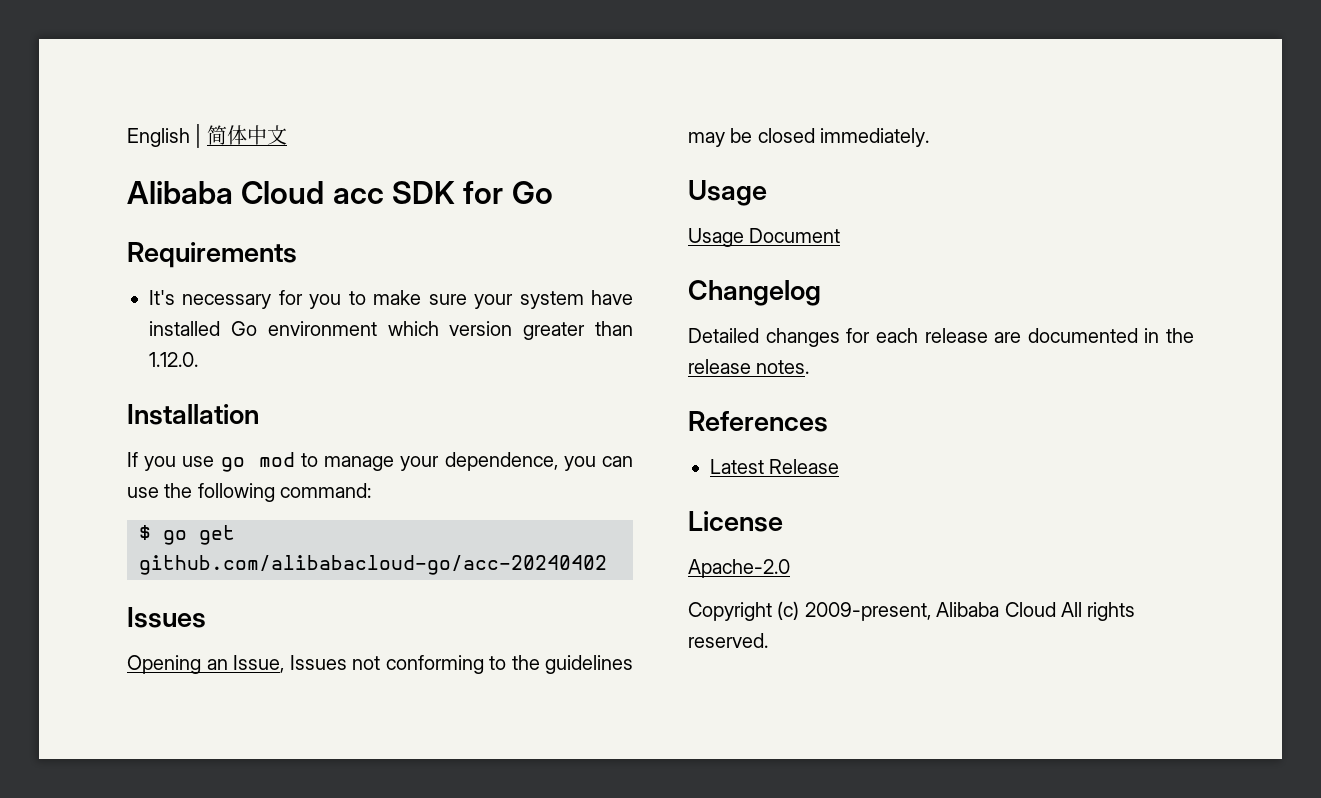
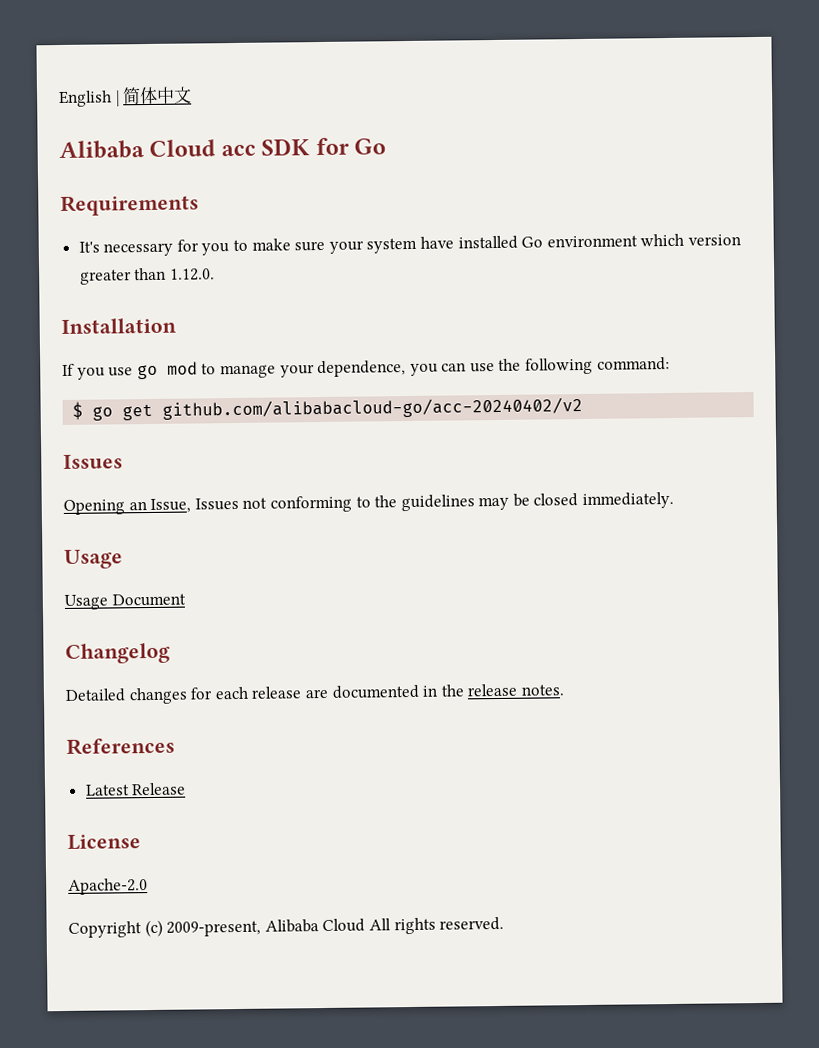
[139,555,607,575] github.com/alibabacloud-go/acc-20240402 -> [162,396,584,420] github.com/alibabacloud-go/acc-20240402/v2

